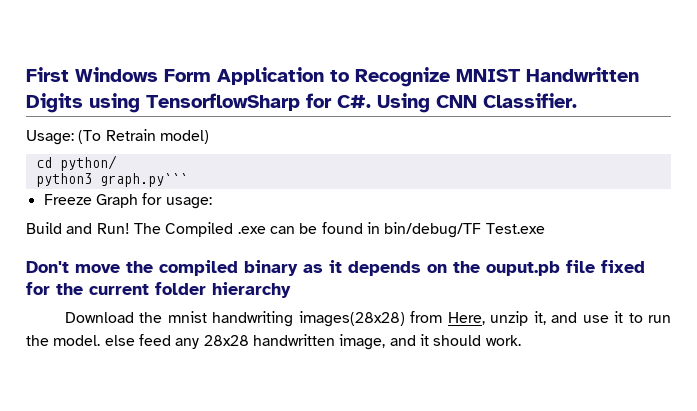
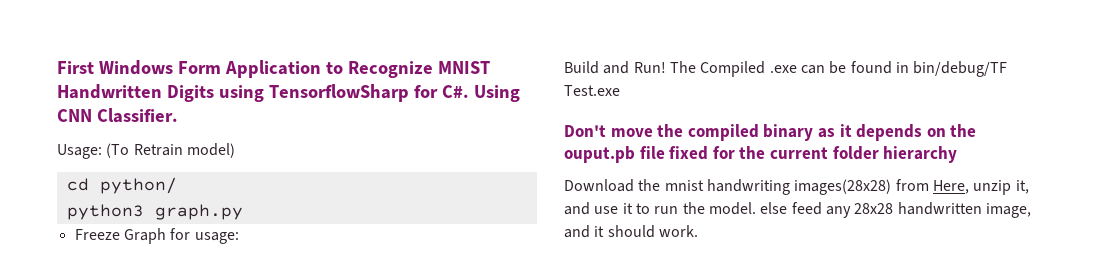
[99,173,188,187] graph.py``` -> [154,204,243,220] graph.py

